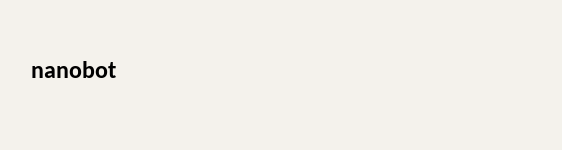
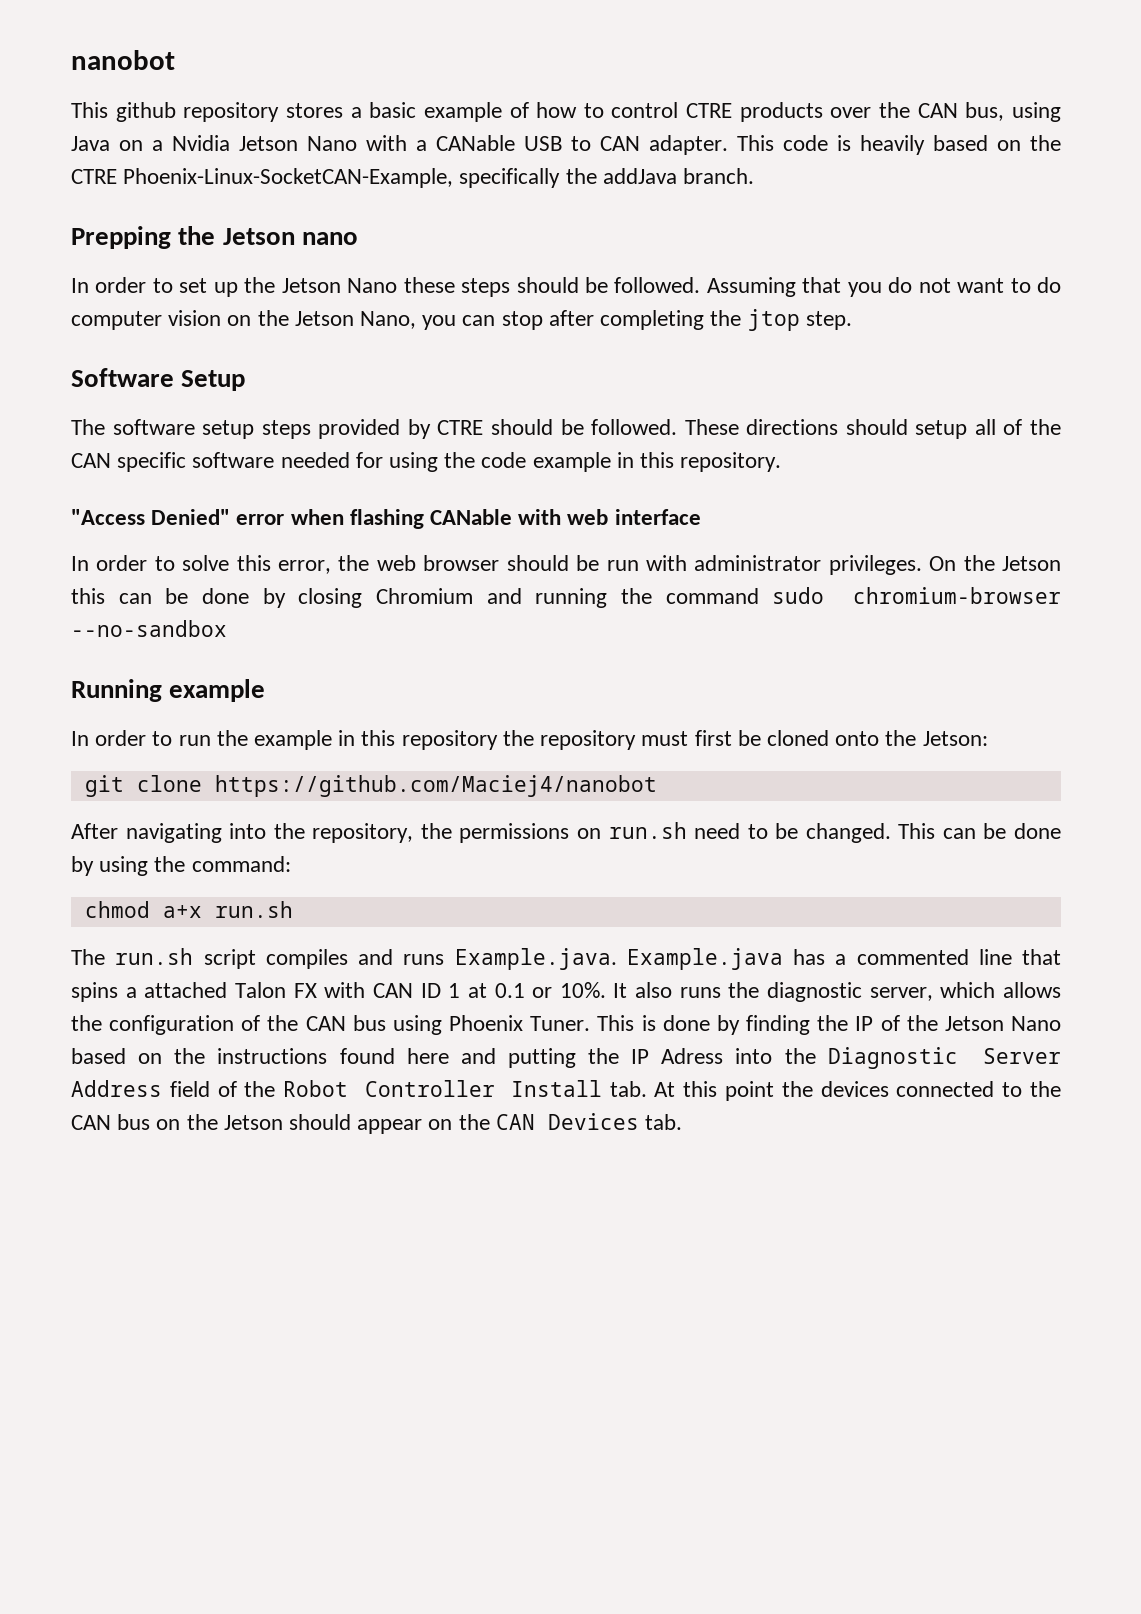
(116, 69) none -> [71,102,1061,122] [71,135,1061,155] [71,168,755,188] [71,226,358,249] [71,277,1062,297] [71,309,852,331] [71,368,246,391] [71,419,1061,439] [71,452,782,472] [71,509,701,529] [71,555,1061,575] [71,587,1061,608] [71,620,227,637] [71,679,266,702] [71,730,988,750] [84,775,657,797] [71,822,1061,843] [71,856,291,876] [84,901,293,918] [71,948,1061,970] [71,982,1061,1002] [71,1015,1061,1035] [71,1047,1062,1069] [71,1080,1062,1101] [71,1113,683,1134] // This github repository stores a basic example of how to control CTRE products over the CAN bus, using Java on a Nvidia Jetson Nano with a CANable USB to CAN adapter. This code is heavily based on the CTRE Phoenix-Linux-SocketCAN-Example, specifically the addJava branch. // Prepping the Jetson nano // In order to set up the Jetson Nano these steps should be followed. Assuming that you do not want to do computer vision on the Jetson Nano, you can stop after completing the jtop step. // Software Setup // The software setup steps provided by CTRE should be followed. These directions should setup all of the CAN specific software needed for using the code example in this repository. // "Access Denied" error when flashing CANable with web interface // In order to solve this error, the web browser should be run with administrator privileges. On the Jetson this can be done by closing Chromium and running the command sudo chromium-browser --no-sandbox // Running example // In order to run the example in this repository the repository must first be cloned onto the Jetson: // git clone https://github.com/Maciej4/nanobot // After navigating into the repository, the permissions on run.sh need to be changed. This can be done by using the command: // chmod a+x run.sh // The run.sh script compiles and runs Example.java. Example.java has a commented line that spins a attached Talon FX with CAN ID 1 at 0.1 or 10%. It also runs the diagnostic server, which allows the configuration of the CAN bus using Phoenix Tuner. This is done by finding the IP of the Jetson Nano based on the instructions found here and putting the IP Adress into the Diagnostic Server Address field of the Robot Controller Install tab. At this point the devices connected to the CAN bus on the Jetson should appear on the CAN Devices tab.

